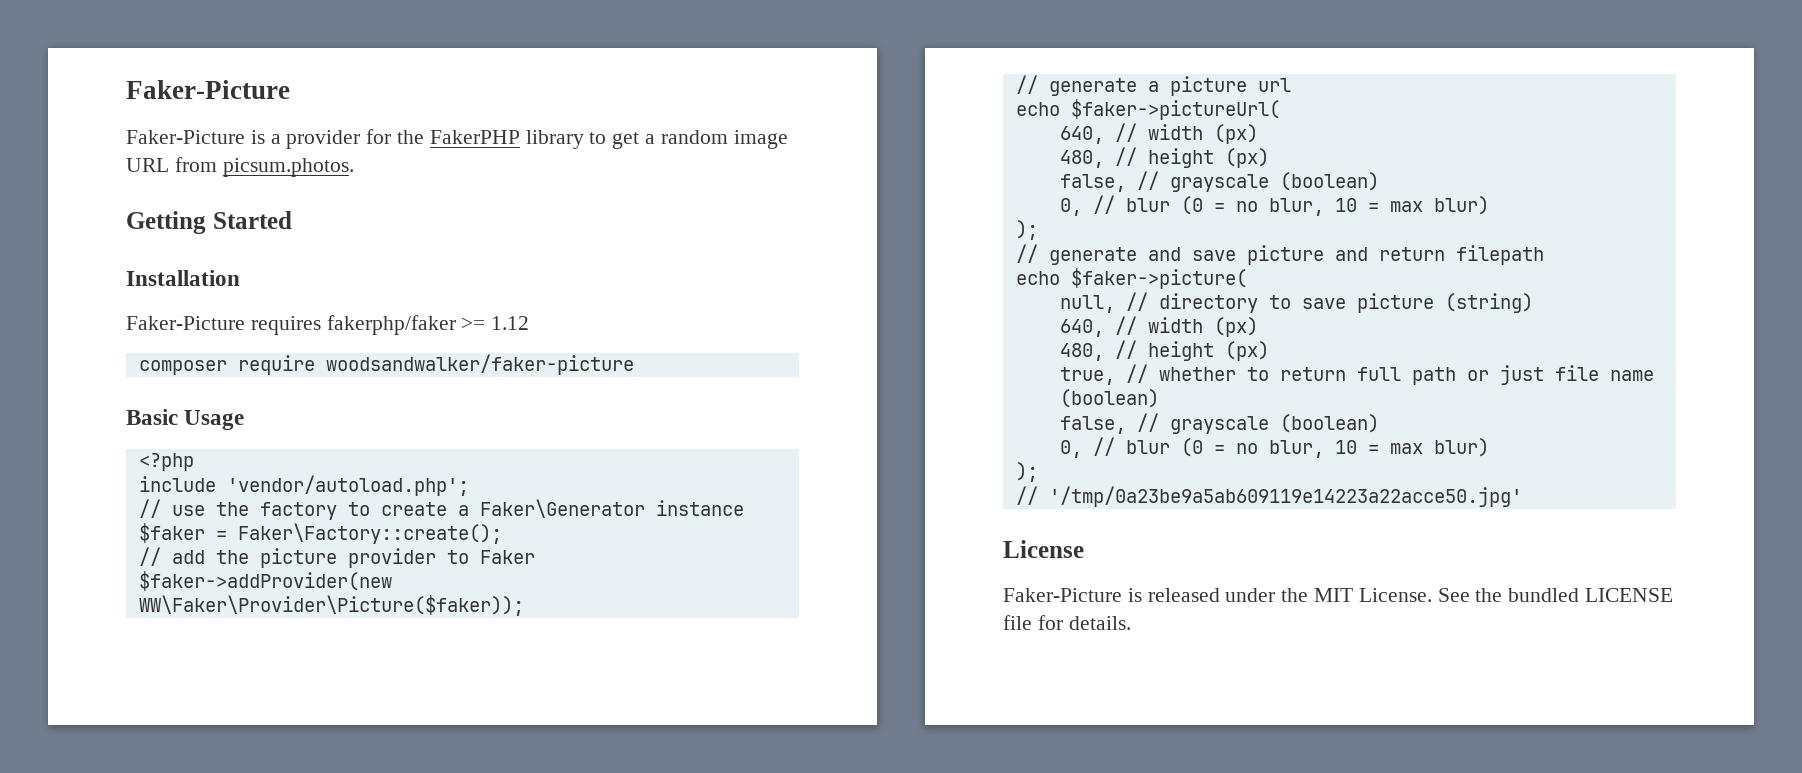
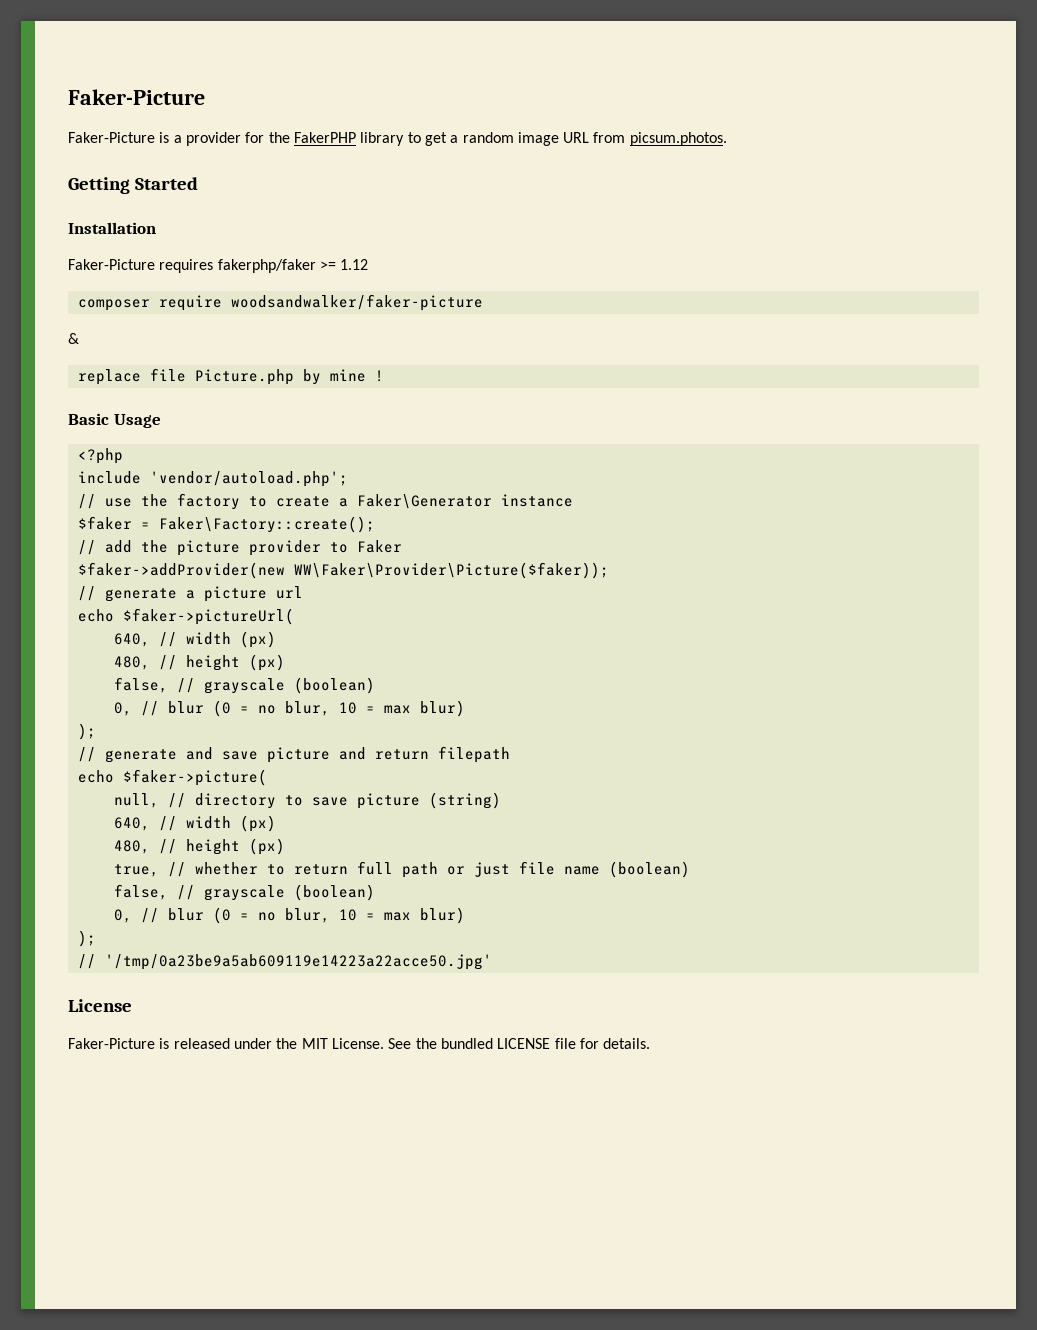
(634, 364) none -> [68,333,79,344] [77,368,384,385] // & // replace file Picture.php by mine !

